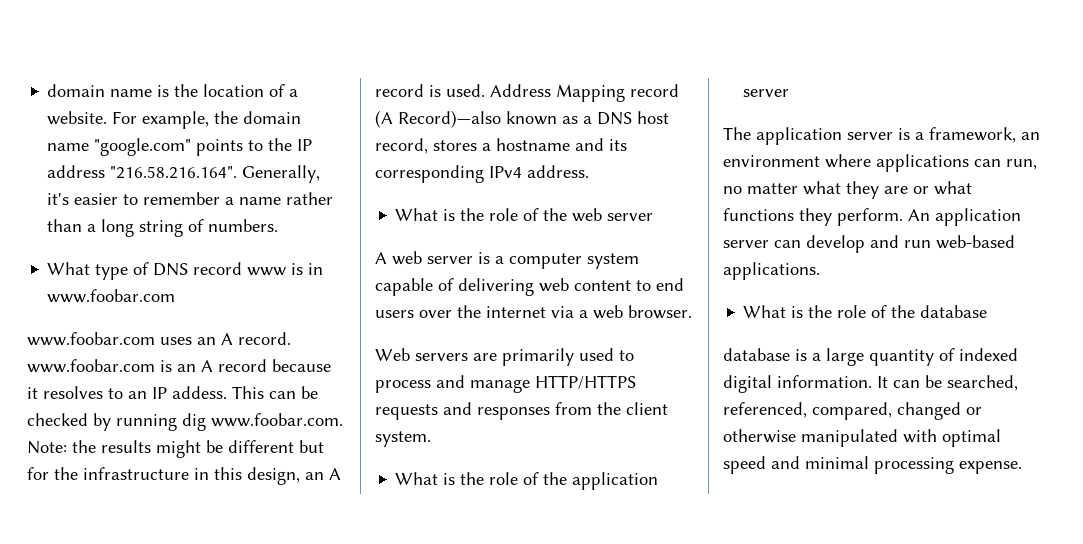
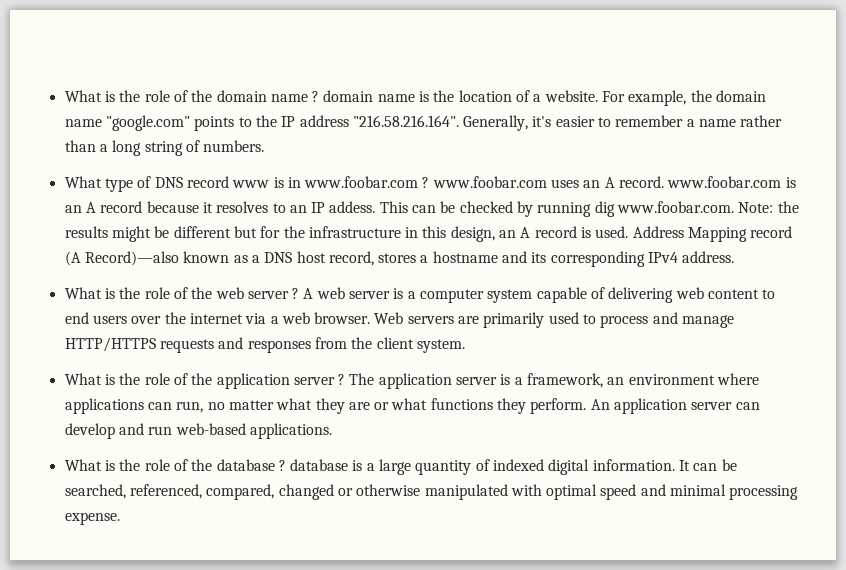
(47, 90) none -> [64,90,320,102] What is the role of the domain name ?
(176, 296) // -> [422,177,430,188] ?
(654, 217) // -> [292,288,300,299] ?
(692, 312) // -> (371, 318) none
(790, 93) // -> [338,374,346,385] ?
(988, 311) // -> [278,460,286,471] ?

